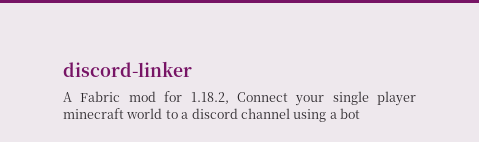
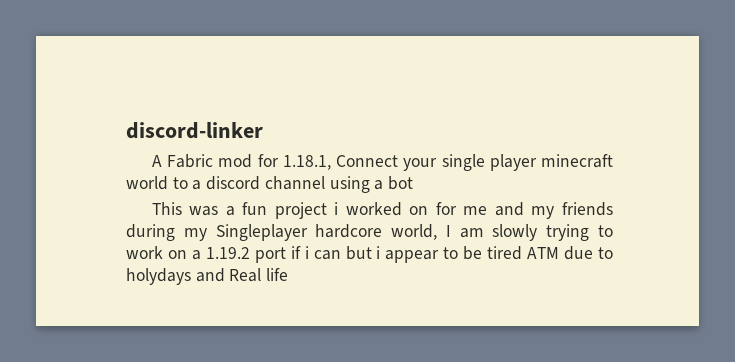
[190,92,229,104] 1.18.2, -> [282,155,331,170] 1.18.1,
(360, 113) none -> [151,202,613,219] [126,224,613,241] [126,246,613,263] [126,268,289,285] // This was a fun project i worked on for me and my friends during my Singleplayer hardcore world, I am slowly trying to work on a 1.19.2 port if i can but i appear to be tired ATM due to holydays and Real life

